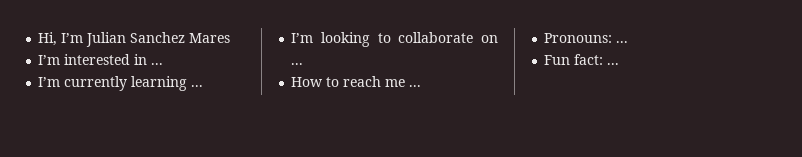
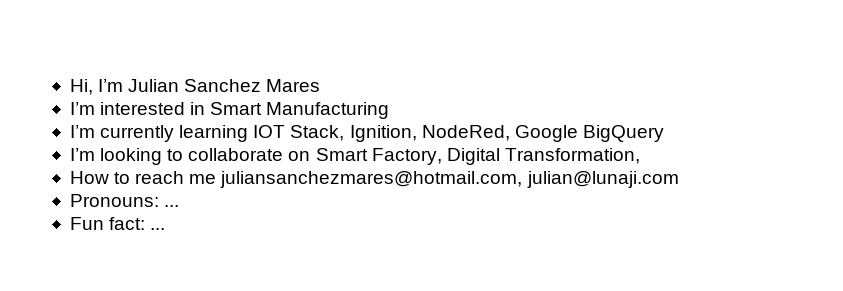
[151,63,164,65] ... -> [210,102,390,119] Smart Manufacturing
[191,85,204,87] ... -> [253,125,664,142] IOT Stack, Ignition, NodeRed, Google BigQuery
[291,63,304,65] ... -> [315,148,640,165] Smart Factory, Digital Transformation,
[409,85,422,87] ... -> [220,171,679,188] juliansanchezmares@hotmail.com, julian@lunaji.com

